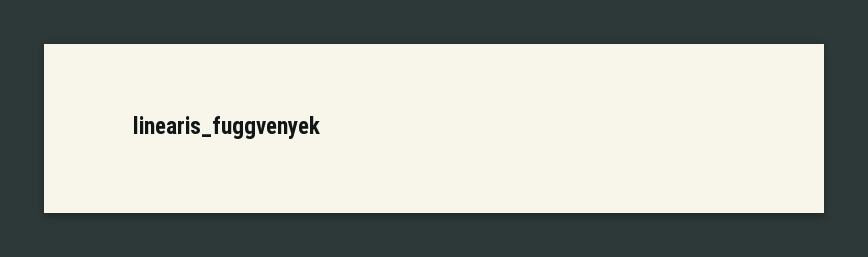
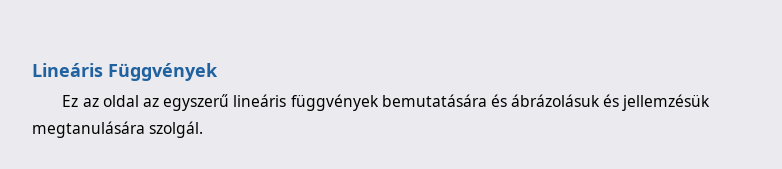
[133,116,320,139] linearis_fuggvenyek -> [32,63,218,81] [62,94,711,111] [32,121,204,138] Lineáris Függvények // Ez az oldal az egyszerű lineáris függvények bemutatására és ábrázolásuk és jellemzésük megtanulására szolgál.

